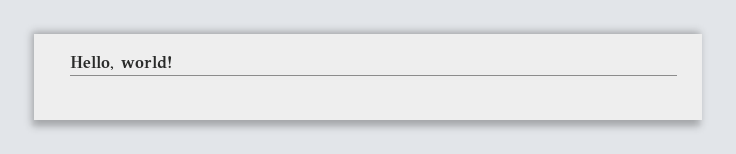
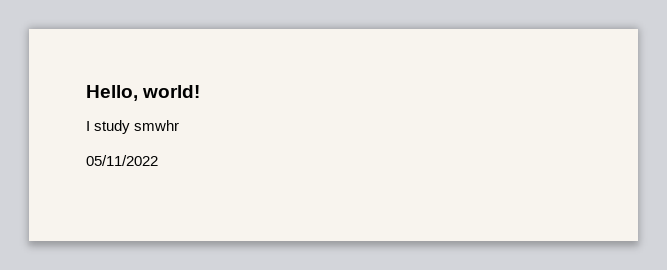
(172, 62) none -> [86,120,180,134] [86,155,158,166] // I study smwhr // 05/11/2022

